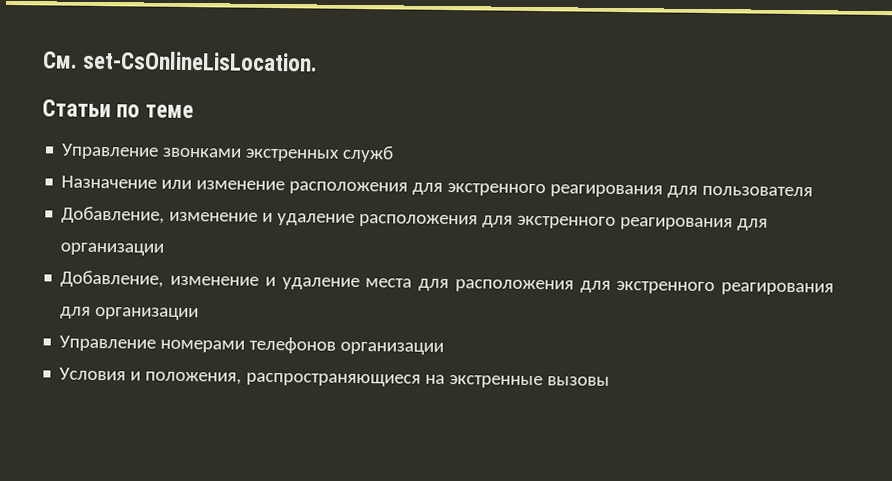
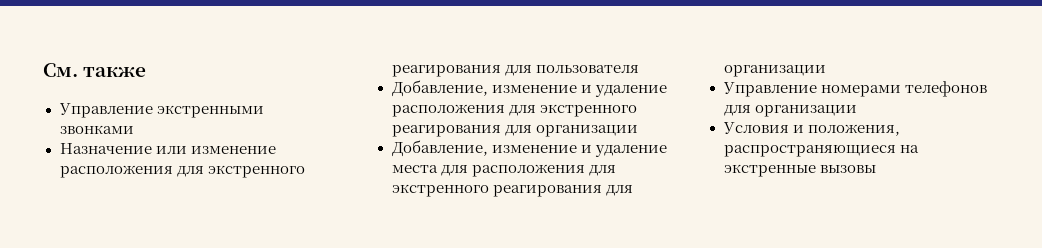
[82,50,319,72] [42,99,195,119] [61,143,160,160] set-CsOnlineLisLocation. // Статьи по теме // Управление -> [83,67,147,77] [58,103,264,118] также // Управление экстренными
[245,145,395,163] экстренных служб -> (134, 129) none
(337, 345) none -> [723,105,751,116] для

